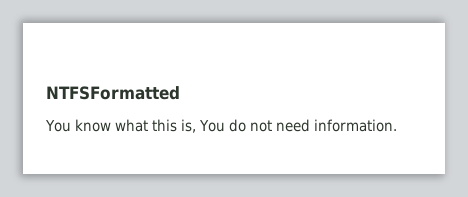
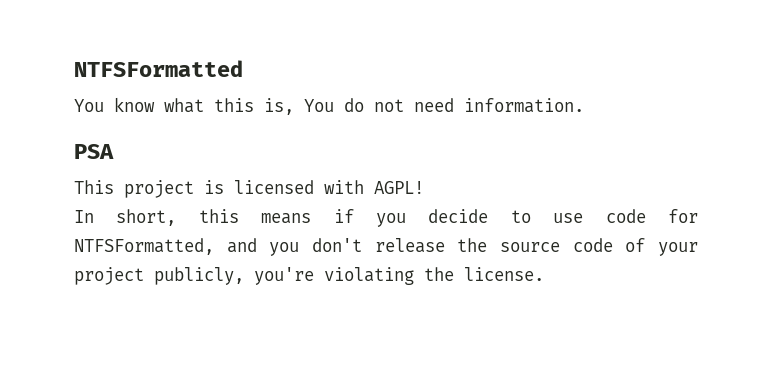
(397, 125) none -> [74,144,114,159] [74,180,424,198] [74,209,698,227] [74,238,698,256] [74,267,544,285] // PSA // This project is licensed with AGPL! // In short, this means if you decide to use code for NTFSFormatted, and you don't release the source code of your project publicly, you're violating the license.

